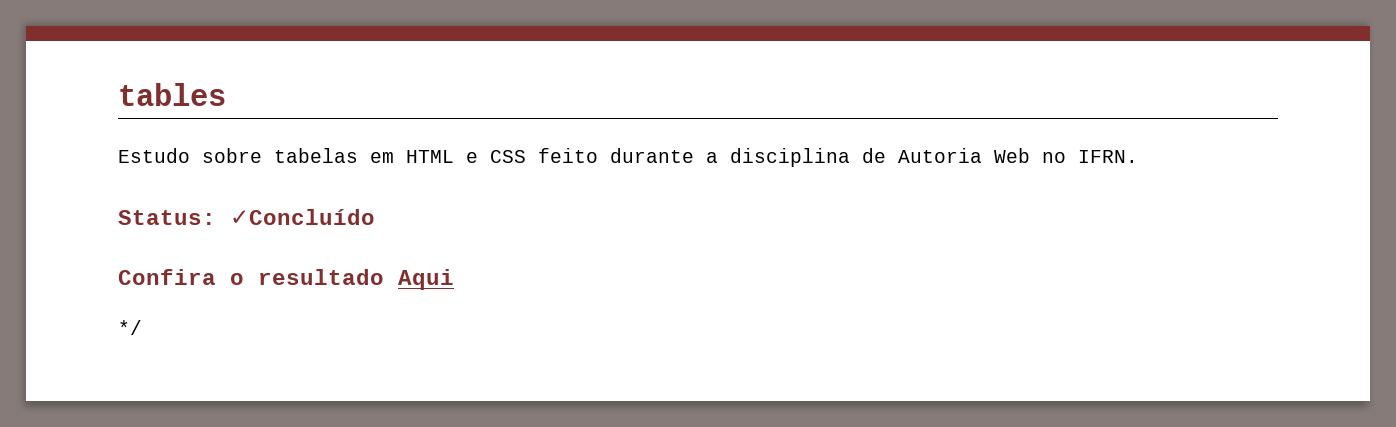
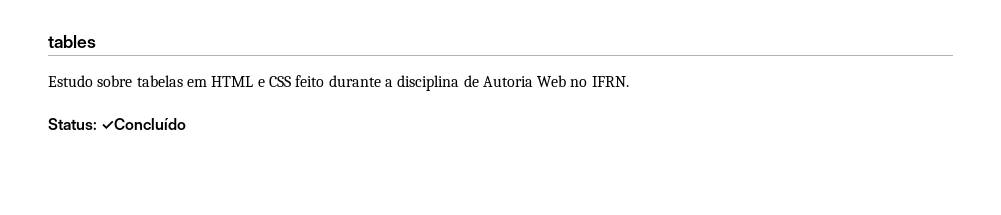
[118,269,454,290] [118,320,142,335] // Confira o resultado Aqui // */ -> (187, 124) none

